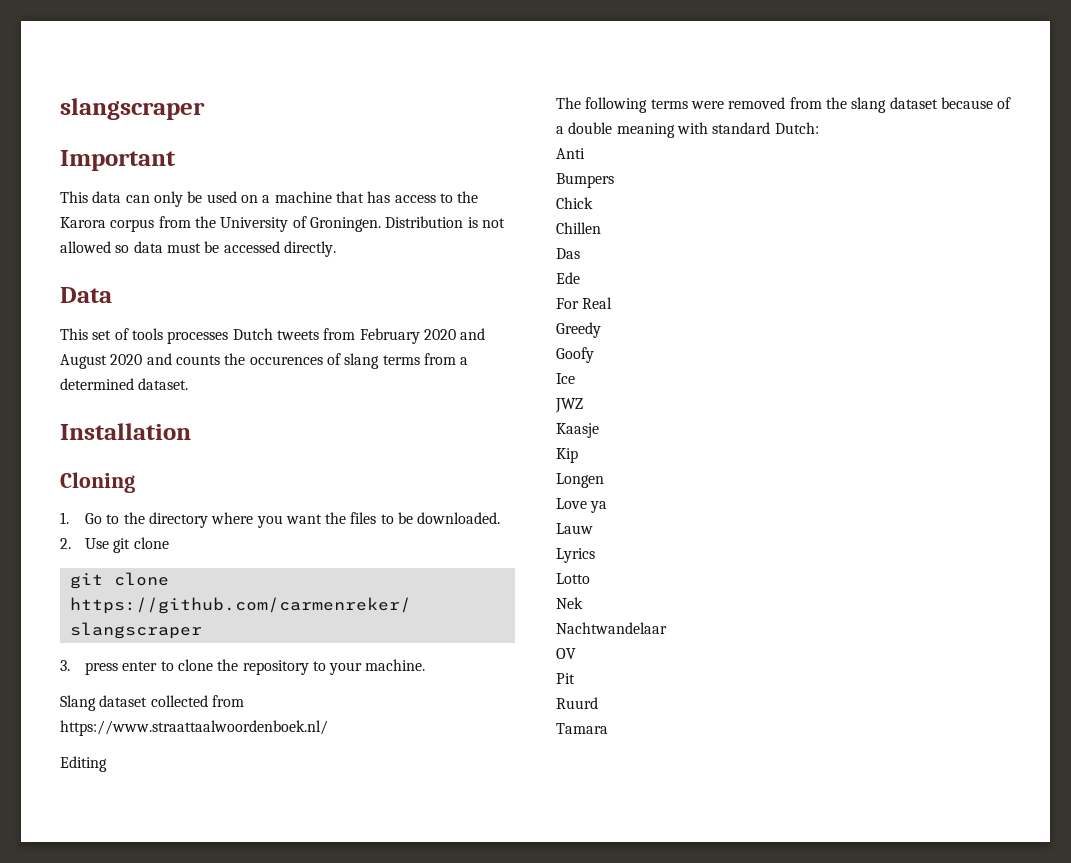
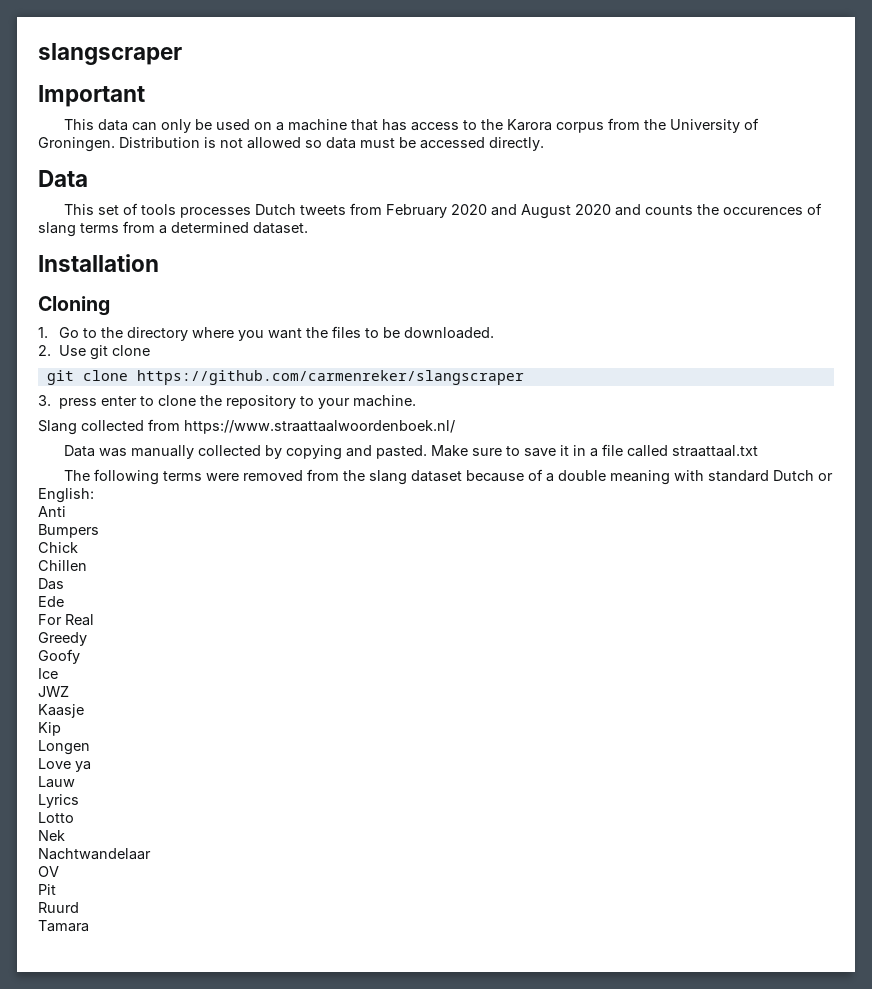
[99,695,148,707] dataset -> (77, 427) none
[60,756,107,772] Editing -> [63,444,758,460] Data was manually collected by copying and pasted. Make sure to save it in a file called straattaal.txt
[774,122,819,134] Dutch: -> [772,470,833,481] [38,488,94,503] Dutch or English:

